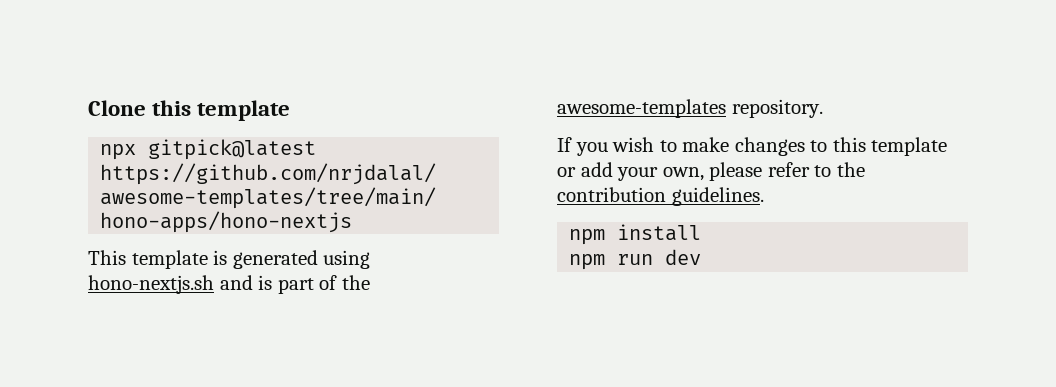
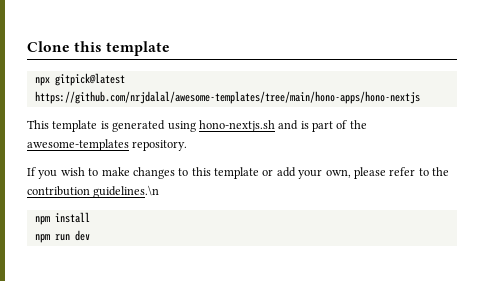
[671,187,764,206] guidelines. -> [93,185,160,198] guidelines.\n

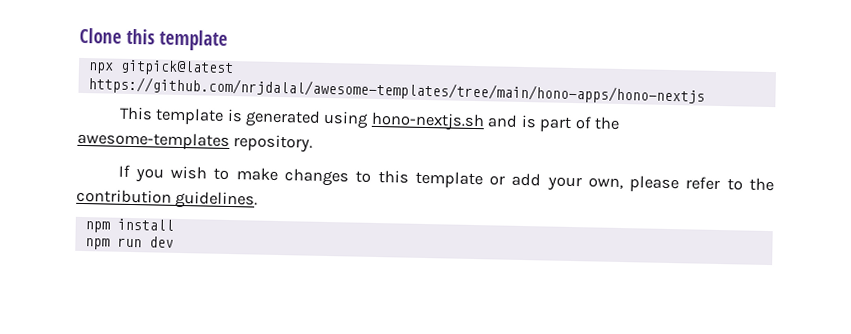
[93,185,160,198] guidelines.\n -> [175,190,259,210] guidelines.

